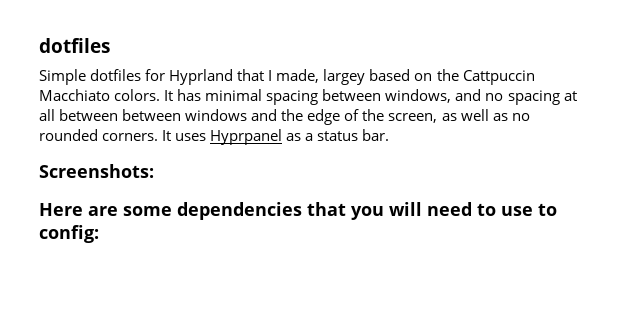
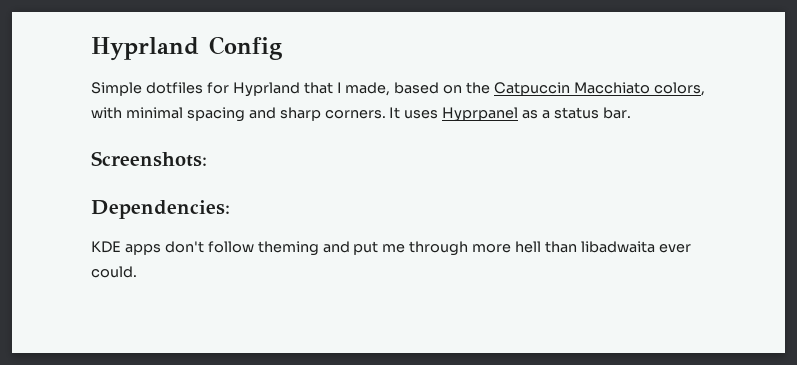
[39,38,110,53] dotfiles -> [91,36,282,61] Hyprland Config
[323,69,366,85] largey -> (391, 89) none
[462,70,535,85] [39,89,577,105] [39,109,530,125] [39,129,98,141] Cattpuccin Macchiato colors. It has minimal spacing between windows, and no spacing at all between between windows and the edge of the screen, as well as no rounded -> [494,82,705,96] [91,107,321,122] Catpuccin Macchiato colors, with minimal spacing and sharp
[39,202,557,220] [39,225,99,243] Here are some dependencies that you will need to use to config: -> [91,200,230,219] [91,241,691,256] [91,266,137,278] Dependencies: // KDE apps don't follow theming and put me through more hell than libadwaita ever could.

